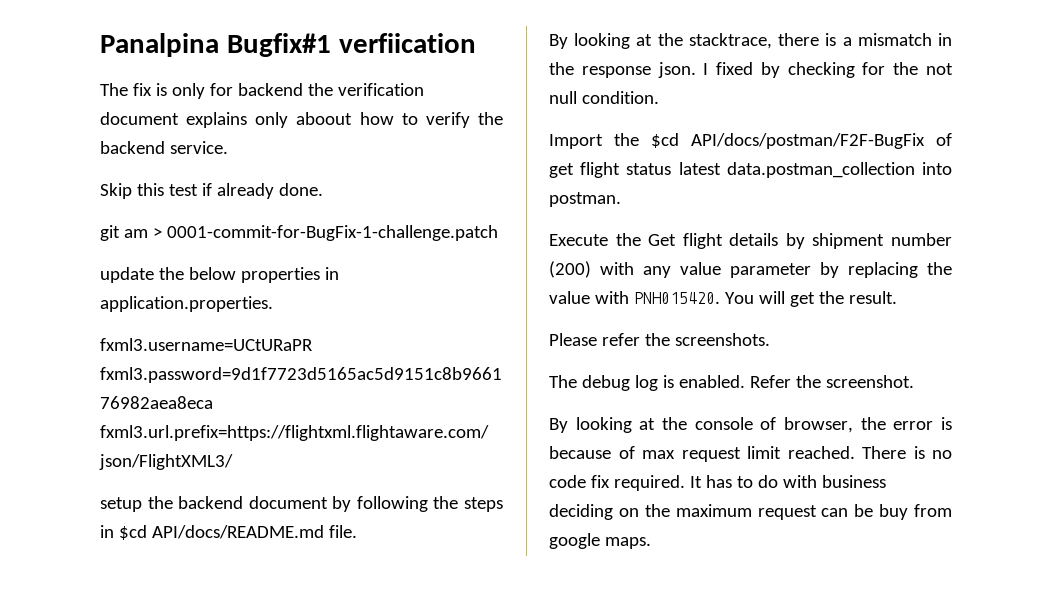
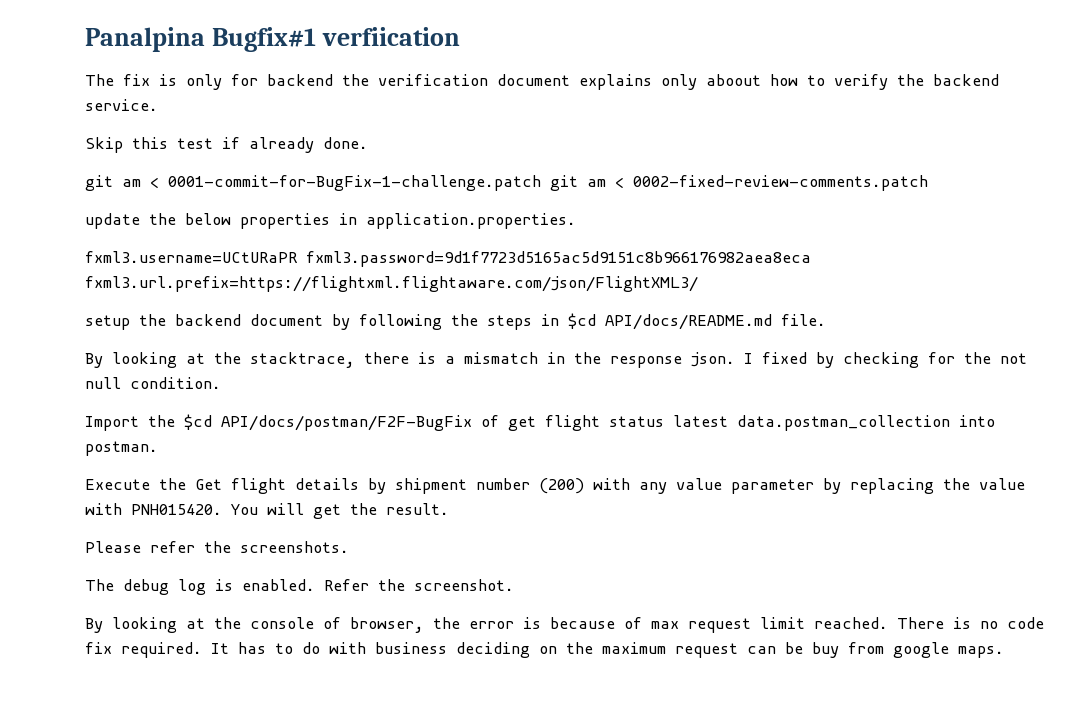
[152,228,162,238] > -> [150,177,159,188] <
(498, 233) none -> [550,175,928,191] git am < 0002-fixed-review-comments.patch

